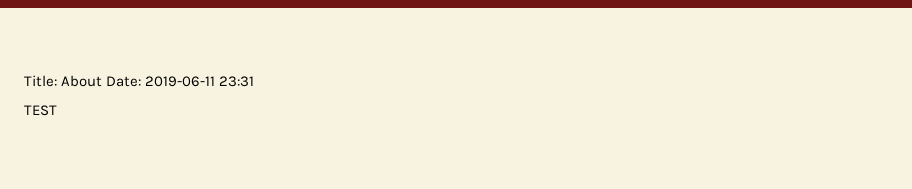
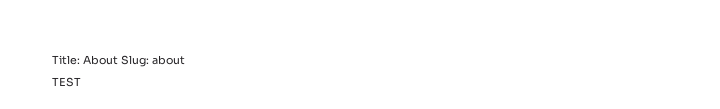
[106,76,255,87] Date: 2019-06-11 23:31 -> [121,55,185,67] Slug: about

